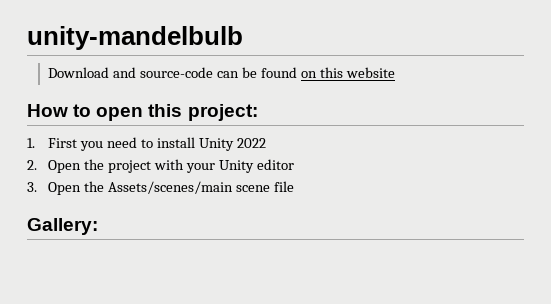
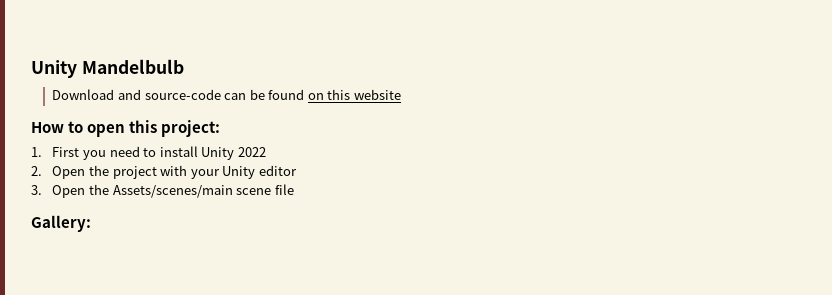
[27,26,243,50] unity-mandelbulb -> [31,59,184,78] Unity Mandelbulb

